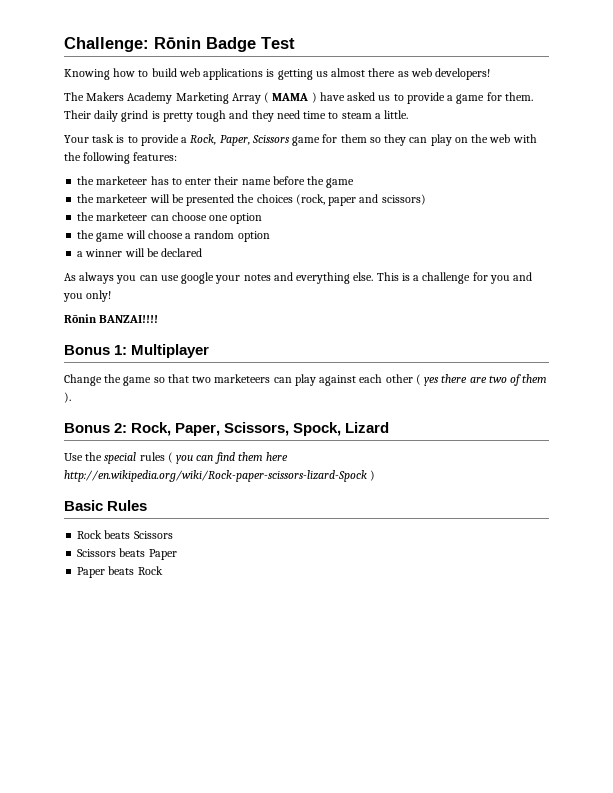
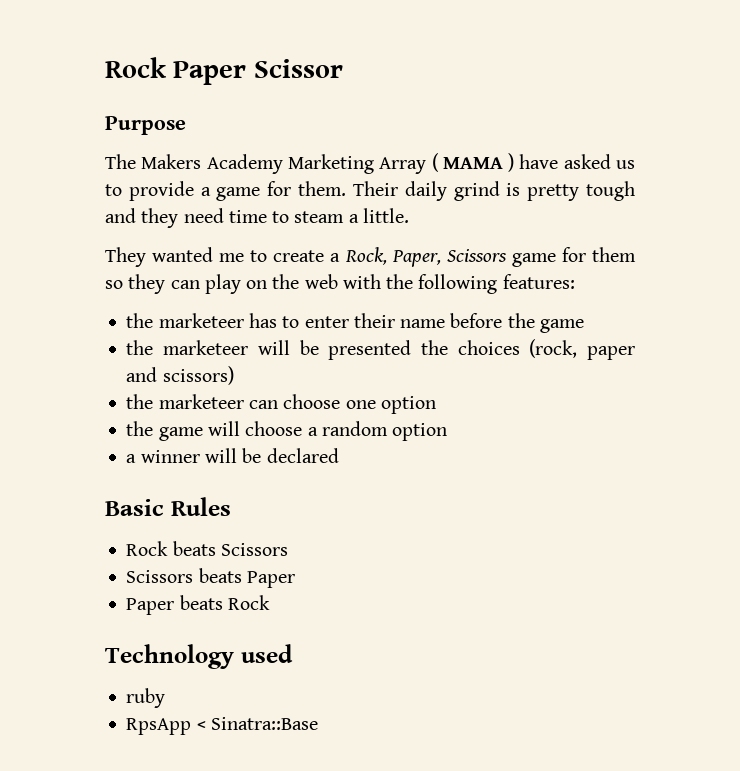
[64,37,295,52] [64,68,491,80] Challenge: Rōnin Badge Test // Knowing how to build web applications is getting us almost there as web developers! -> [105,57,343,85] [105,116,186,135] Rock Paper Scissor // Purpose
[64,134,179,146] Your task is to provide -> [105,247,325,267] They wanted me to create
[64,272,533,284] [63,290,112,302] [64,314,159,323] [64,344,210,358] [64,374,548,386] [64,392,71,403] [64,422,390,436] [64,452,289,464] [64,470,376,482] // As always you can use google your notes and everything else. This is a challenge for you and you only! // Rōnin BANZAI!!!! // Bonus 1: Multiplayer // Change the game so that two marketeers can play against each other ( yes there are two of them ). // Bonus 2: Rock, Paper, Scissors, Spock, Lizard // Use the special rules ( you can find them here http://en.wikipedia.org/wiki/Rock-paper-scissors-lizard-Spock ) -> (339, 455) none
(163, 570) none -> [105,644,293,669] [126,688,166,708] [126,717,318,735] // Technology used // ruby // RpsApp < Sinatra::Base

